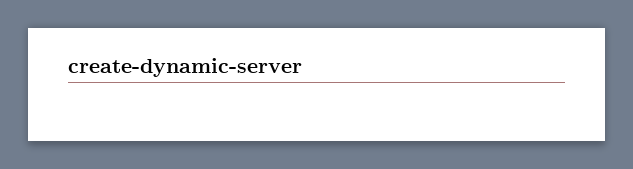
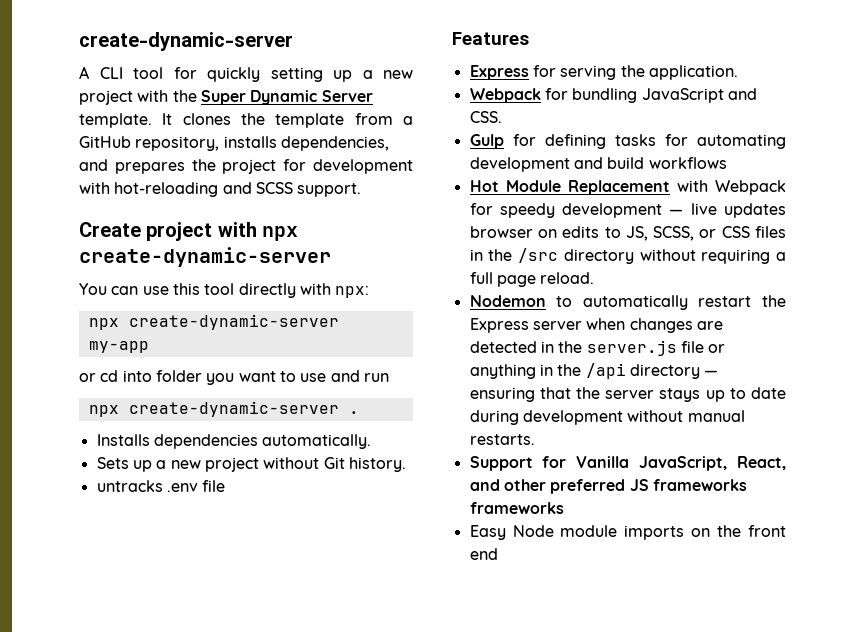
[68,58,302,77] create-dynamic-server -> [79,32,293,51] [79,66,413,82] [79,90,373,105] [79,113,413,128] [79,136,389,151] [79,159,414,174] [79,182,362,197] [79,222,299,241] [79,247,331,267] [79,283,370,298] [88,314,339,330] [88,341,149,353] [79,370,389,385] [88,401,359,417] [96,434,372,449] [96,457,406,472] [96,480,226,492] [452,32,529,45] [469,65,738,80] [469,88,757,103] [469,111,502,123] [469,134,786,149] [469,157,727,172] [469,180,786,195] [469,203,786,218] [469,226,786,241] [469,248,786,264] [469,272,595,287] [469,295,786,310] [469,318,723,333] [469,340,726,356] [469,363,719,379] [469,387,786,402] [469,410,745,425] [469,434,535,445] [469,456,786,471] [469,479,747,494] [469,502,564,514] [469,525,786,540] [469,548,498,560] create-dynamic-server // A CLI tool for quickly setting up a new project with the Super Dynamic Server template. It clones the template from a GitHub repository, installs dependencies, and prepares the project for development with hot-reloading and SCSS support. // Create project with npx create-dynamic-server // You can use this tool directly with npx: // npx create-dynamic-server my-app // or cd into folder you want to use and run // npx create-dynamic-server . // Installs dependencies automatically. // Sets up a new project without Git history. // untracks .env file // Features // Express for serving the application. // Webpack for bundling JavaScript and CSS. // Gulp for defining tasks for automating development and build workflows // Hot Module Replacement with Webpack for speedy development — live updates browser on edits to JS, SCSS, or CSS files in the /src directory without requiring a full page reload. // Nodemon to automatically restart the Express server when changes are detected in the server.js file or anything in the /api directory — ensuring that the server stays up to date during development without manual restarts. // Support for Vanilla JavaScript, React, and other preferred JS frameworks frameworks // Easy Node module imports on the front end

